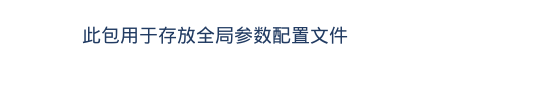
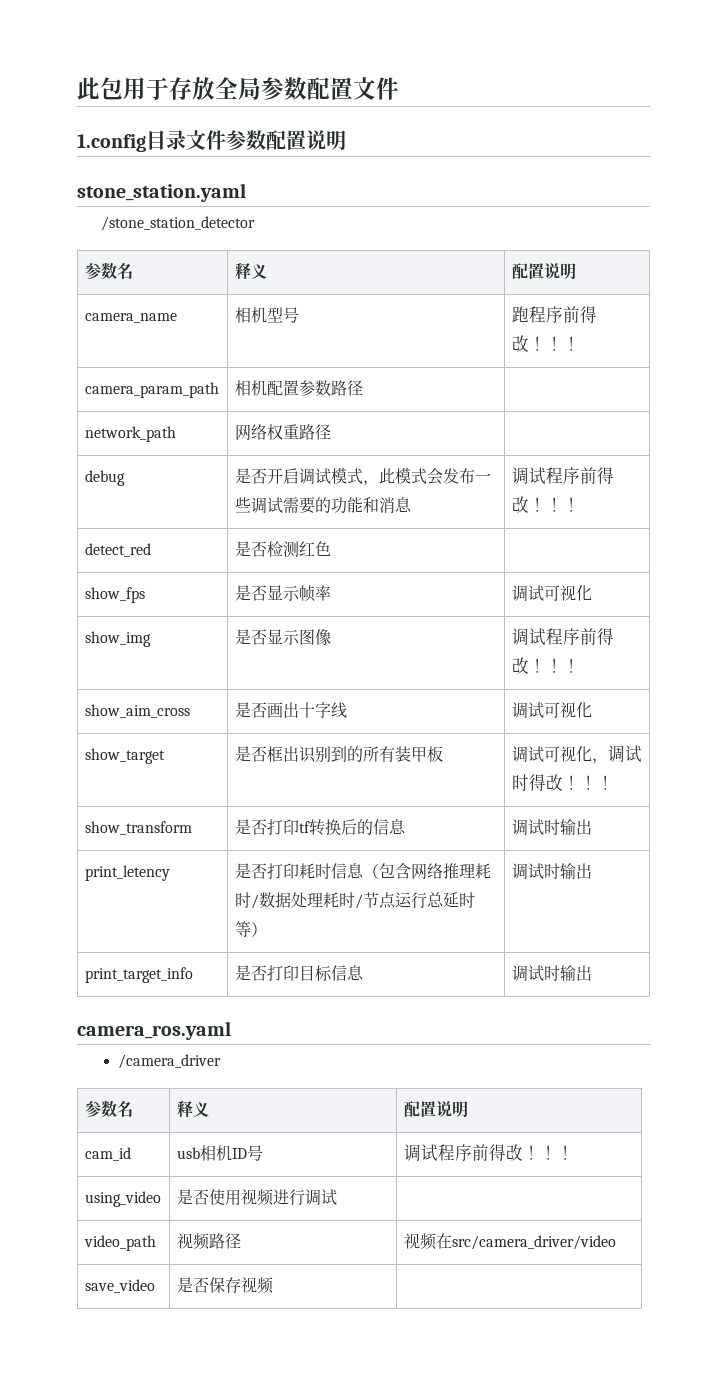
(348, 35) none -> [77,130,346,152] [77,183,246,202] [100,216,255,231] [84,262,133,280] [234,262,267,279] [511,263,576,279] [84,313,177,323] [234,307,299,323] [511,306,597,323] [511,335,580,352] [84,382,219,398] [234,380,363,396] [84,426,176,442] [234,424,331,441] [84,470,125,486] [234,467,491,486] [234,497,412,514] [511,467,614,485] [511,496,580,513] [84,543,151,557] [234,541,331,557] [84,587,145,603] [234,585,331,602] [511,585,592,602] [84,631,151,647] [234,629,331,646] [511,628,614,646] [511,657,580,674] [84,704,190,718] [234,702,347,718] [511,702,592,719] [84,748,165,764] [234,746,443,763] [511,745,642,764] [511,774,614,791] [84,821,192,835] [234,819,406,836] [511,819,592,836] [84,865,170,881] [234,863,491,880] [234,892,475,909] [234,921,267,937] [511,863,592,880] [84,967,193,983] [234,965,364,982] [511,965,592,982] [77,1021,231,1040] [118,1054,222,1069] [84,1100,133,1118] [176,1100,209,1117] [403,1101,468,1117] [84,1147,131,1161] [176,1145,263,1161] [403,1144,574,1162] [84,1191,161,1207] [176,1189,337,1206] [83,1235,156,1251] [176,1233,241,1250] [403,1233,616,1250] [84,1279,155,1293] [176,1277,274,1294] // 1.config目录文件参数配置说明 // stone_station.yaml // /stone_station_detector // 参数名 | 释义 | 配置说明 // camera_name | 相机型号 | 跑程序前得改！！！ // camera_param_path | 相机配置参数路径 | // network_path | 网络权重路径 | // debug | 是否开启调试模式，此模式会发布一些调试需要的功能和消息 | 调试程序前得改！！！ // detect_red | 是否检测红色 | // show_fps | 是否显示帧率 | 调试可视化 // show_img | 是否显示图像 | 调试程序前得改！！！ // show_aim_cross | 是否画出十字线 | 调试可视化 // show_target | 是否框出识别到的所有装甲板 | 调试可视化，调试时得改！！！ // show_transform | 是否打印tf转换后的信息 | 调试时输出 // print_letency | 是否打印耗时信息（包含网络推理耗时/数据处理耗时/节点运行总延时等） | 调试时输出 // print_target_info | 是否打印目标信息 | 调试时输出 // camera_ros.yaml // /camera_driver // 参数名 | 释义 | 配置说明 // cam_id | usb相机ID号 | 调试程序前得改！！！ // using_video | 是否使用视频进行调试 | // video_path | 视频路径 | 视频在src/camera_driver/video // save_video | 是否保存视频 |

